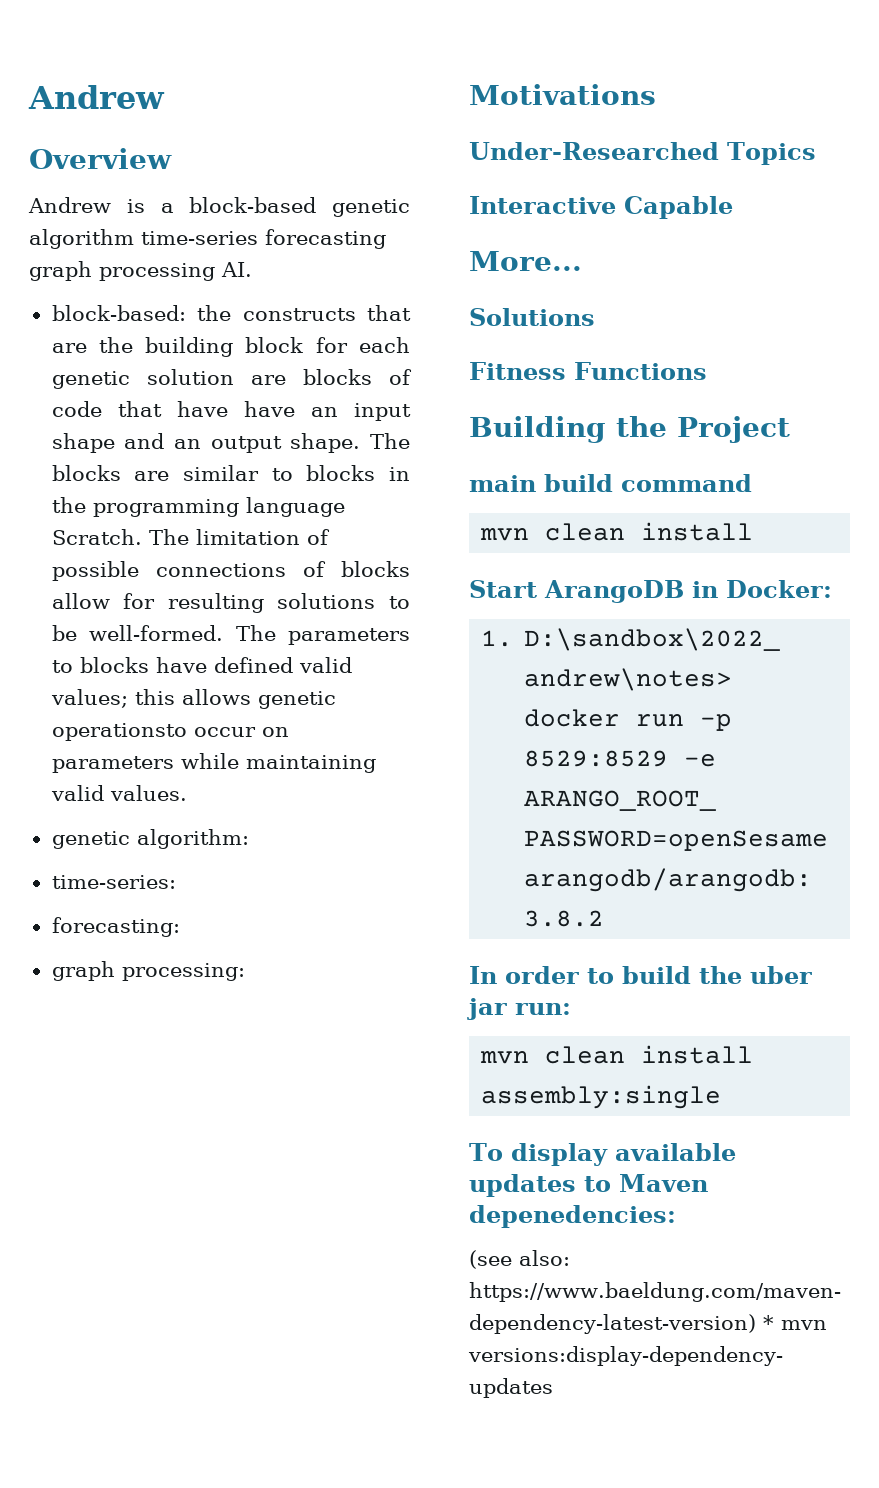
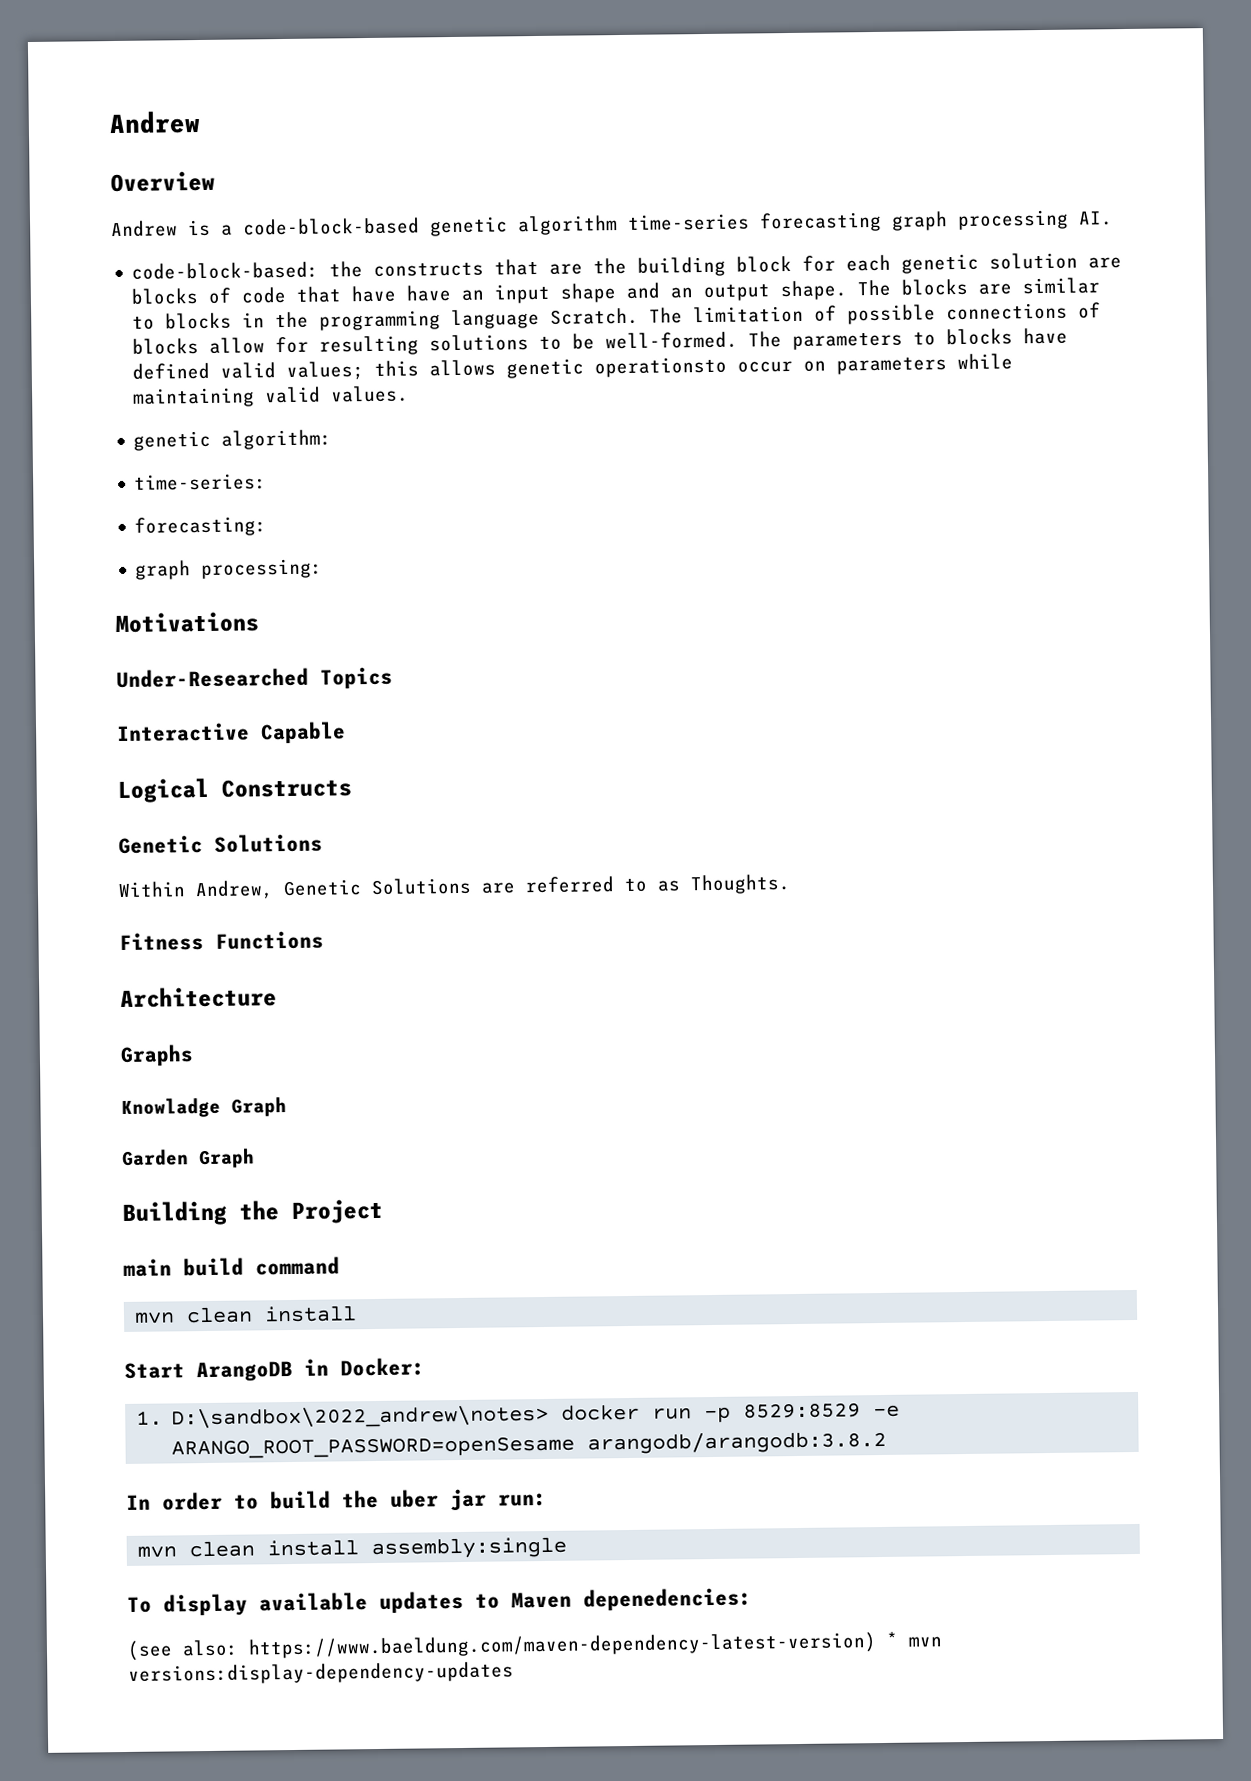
[189,197,317,213] block-based -> [243,217,420,236] code-block-based
[51,305,186,321] block-based: -> [131,261,320,280] code-block-based:
[469,251,582,271] [469,308,595,326] [469,362,707,380] More... // Solutions // Fitness Functions -> [117,777,352,804] [118,833,323,855] [118,874,791,900] [119,930,324,952] [120,986,277,1009] [120,1044,194,1067] [121,1097,287,1118] [122,1148,255,1169] Logical Constructs // Genetic Solutions // Within Andrew, Genetic Solutions are referred to as Thoughts. // Fitness Functions // Architecture // Graphs // Knowladge Graph // Garden Graph

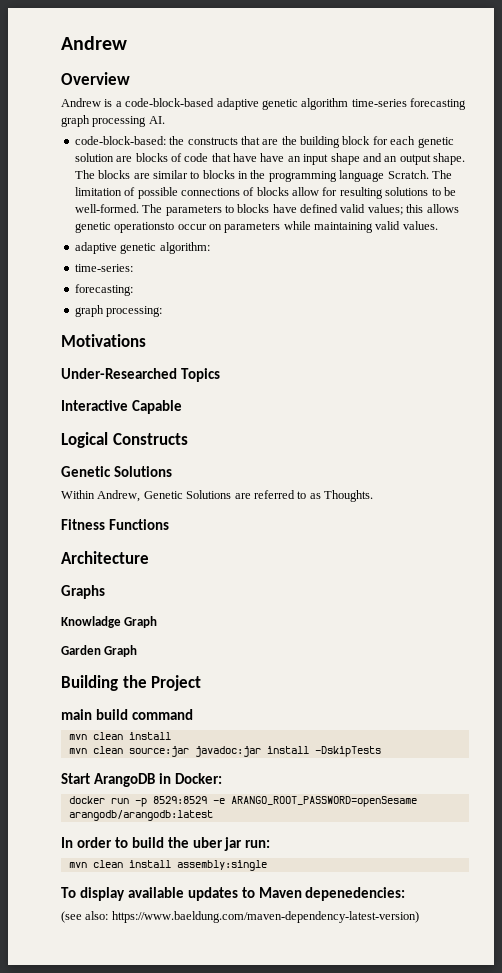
(420, 226) none -> [216,98,259,110] adaptive
(410, 394) none -> [74,242,117,254] adaptive
(358, 1314) none -> [68,746,381,757] // mvn clean source:jar javadoc:jar install -DskipTests
[136,1404,550,1430] 1. D:\sandbox\2022_andrew\notes> -> (222, 778) none
[587,1430,888,1455] arangodb/arangodb:3.8.2 -> [68,810,213,821] arangodb/arangodb:latest
[886,1631,942,1647] [128,1661,514,1685] * mvn versions:display-dependency-updates -> (419, 917) none

